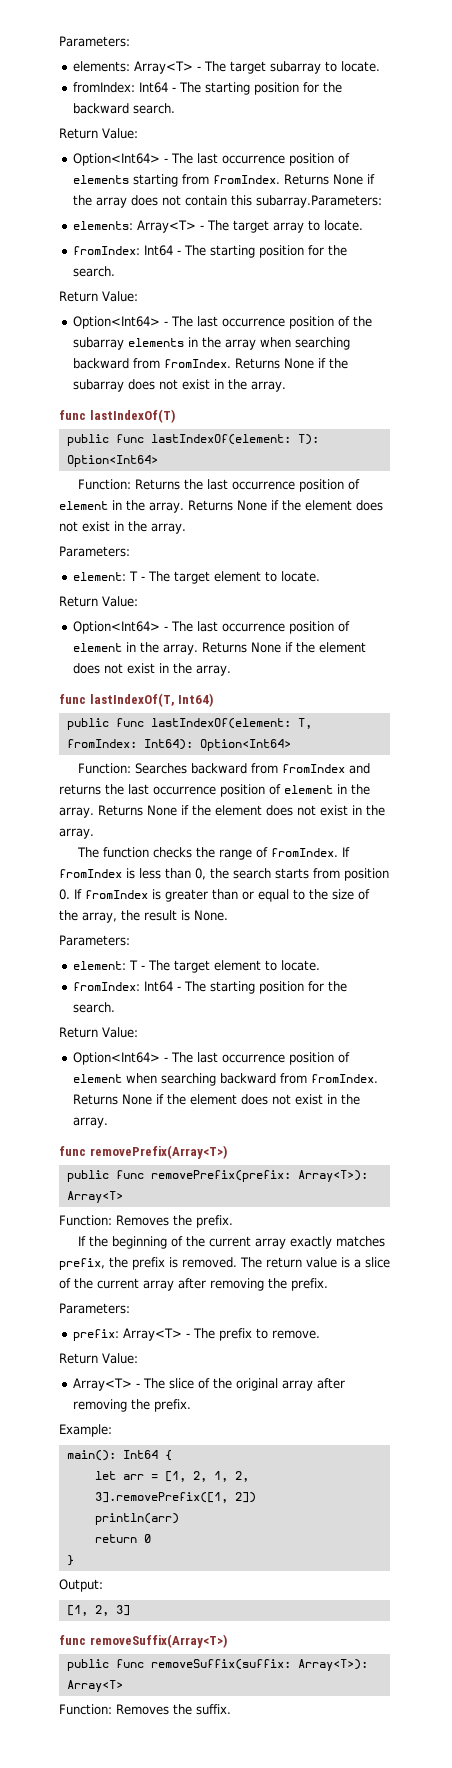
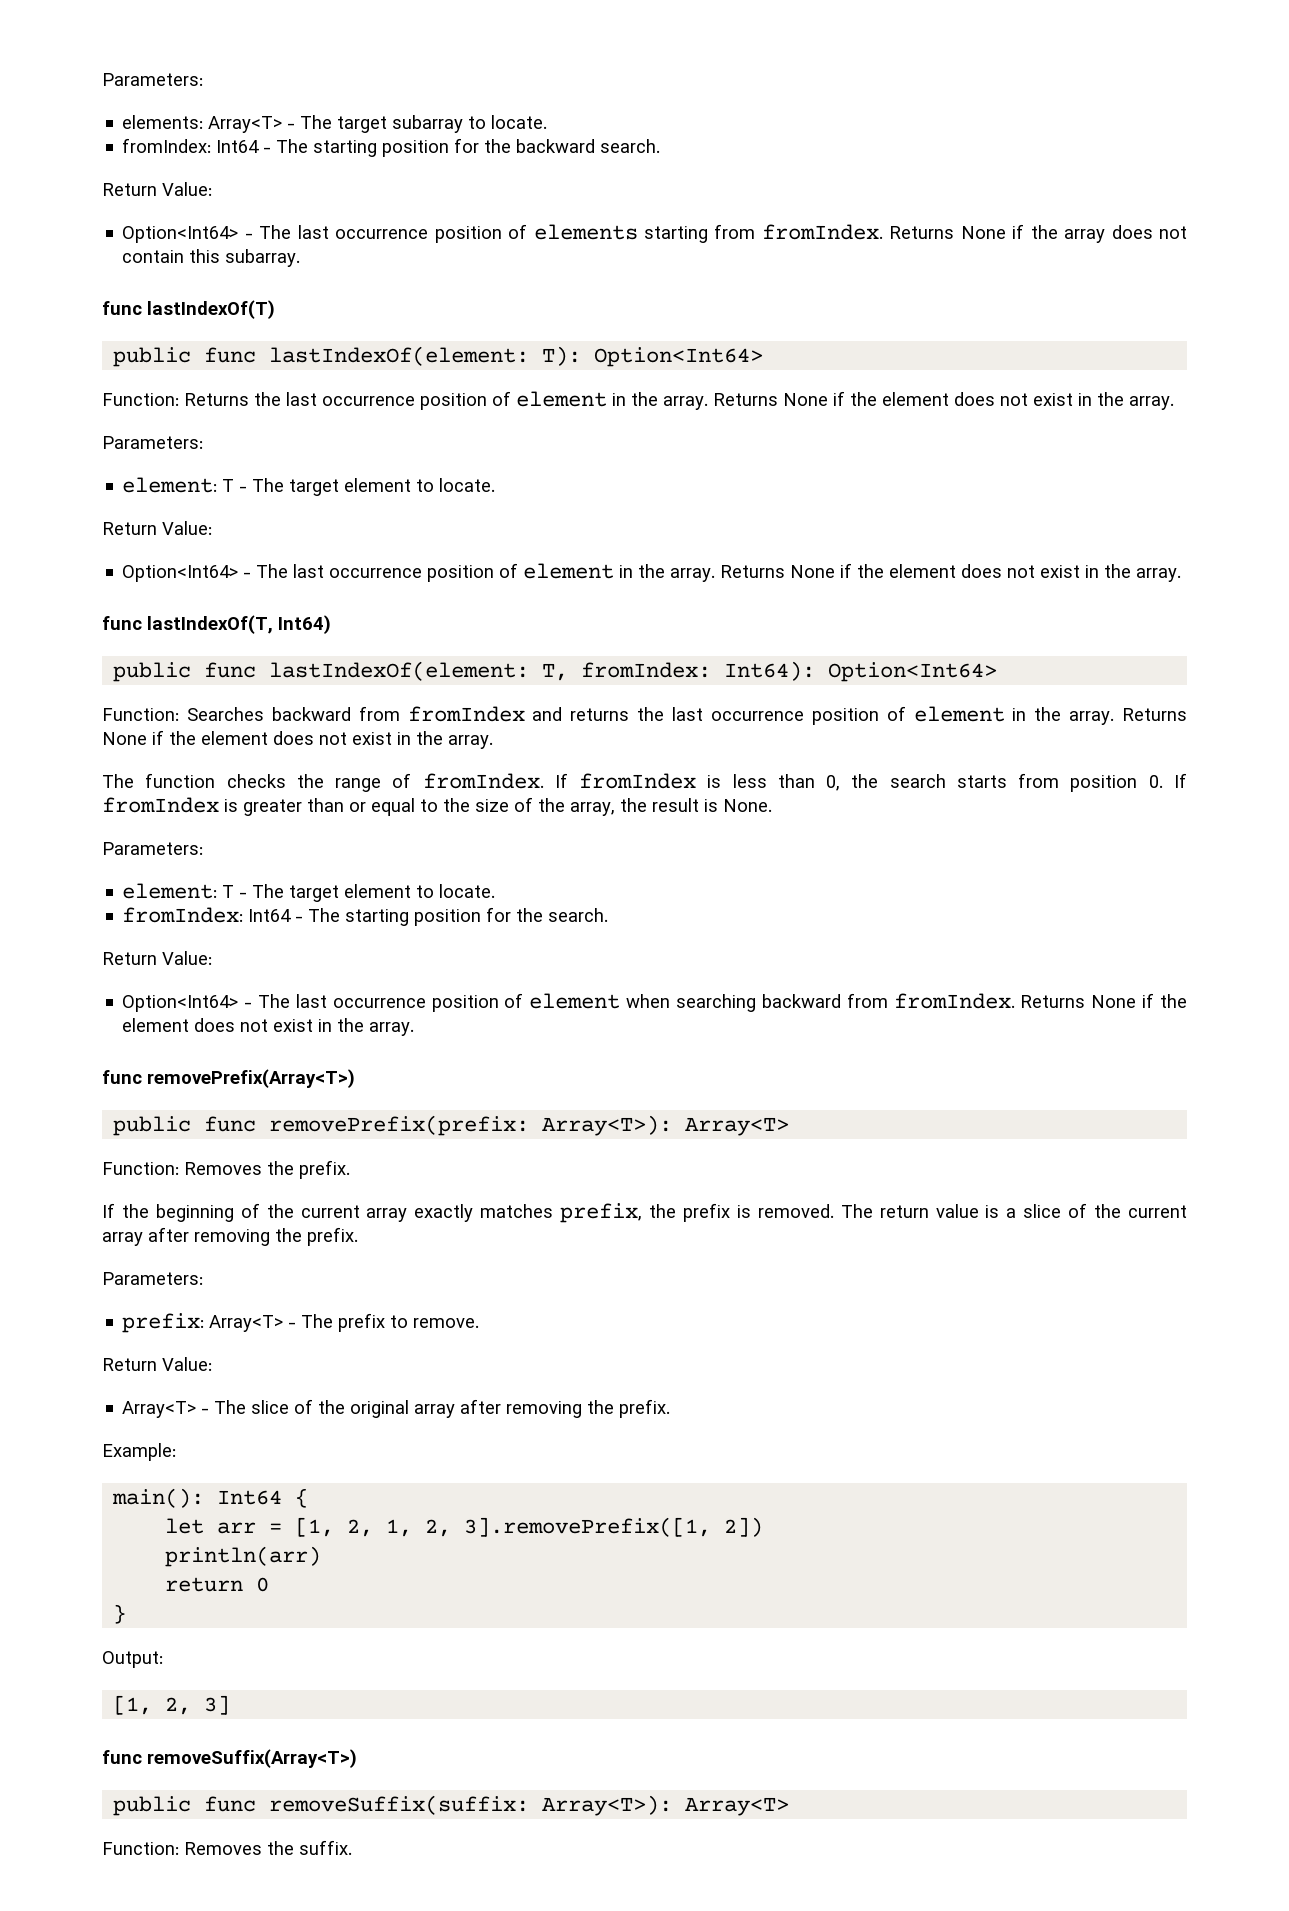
[255,195,382,208] [72,220,363,233] [72,245,347,258] [72,266,115,277] [59,291,138,302] [72,316,372,329] [72,337,350,350] [72,358,348,369] [72,379,286,392] subarray.Parameters: // elements: Array<T> - The target array to locate. // fromIndex: Int64 - The starting position for the search. // Return Value: // Option<Int64> - The last occurrence position of the subarray elements in the array when searching backward from fromIndex. Returns None if the subarray does not exist in the array. -> [225,249,301,267] subarray.

